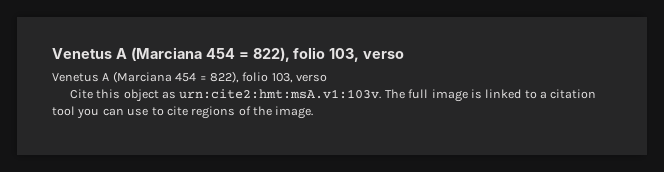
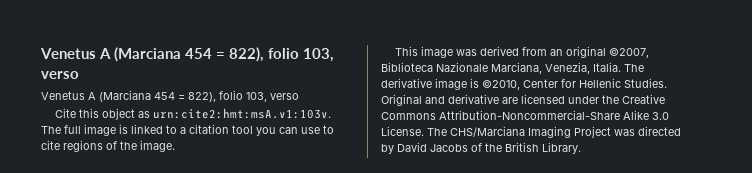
(314, 112) none -> [395,46,650,58] [381,62,644,74] [381,78,667,90] [381,94,665,106] [381,110,669,120] [381,126,681,138] [381,142,581,154] // This image was derived from an original ©2007, Biblioteca Nazionale Marciana, Venezia, Italia. The derivative image is ©2010, Center for Hellenic Studies. Original and derivative are licensed under the Creative Commons Attribution-Noncommercial-Share Alike 3.0 License. The CHS/Marciana Imaging Project was directed by David Jacobs of the British Library.

